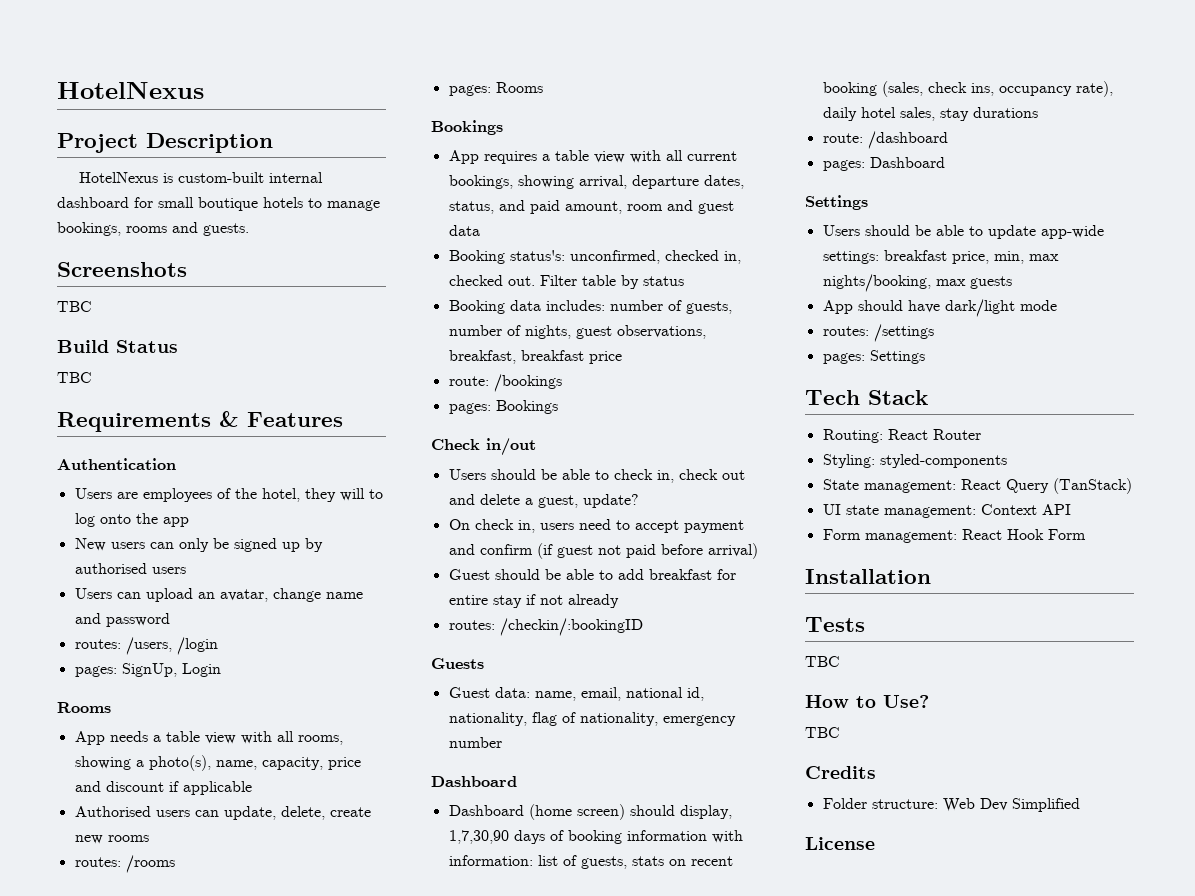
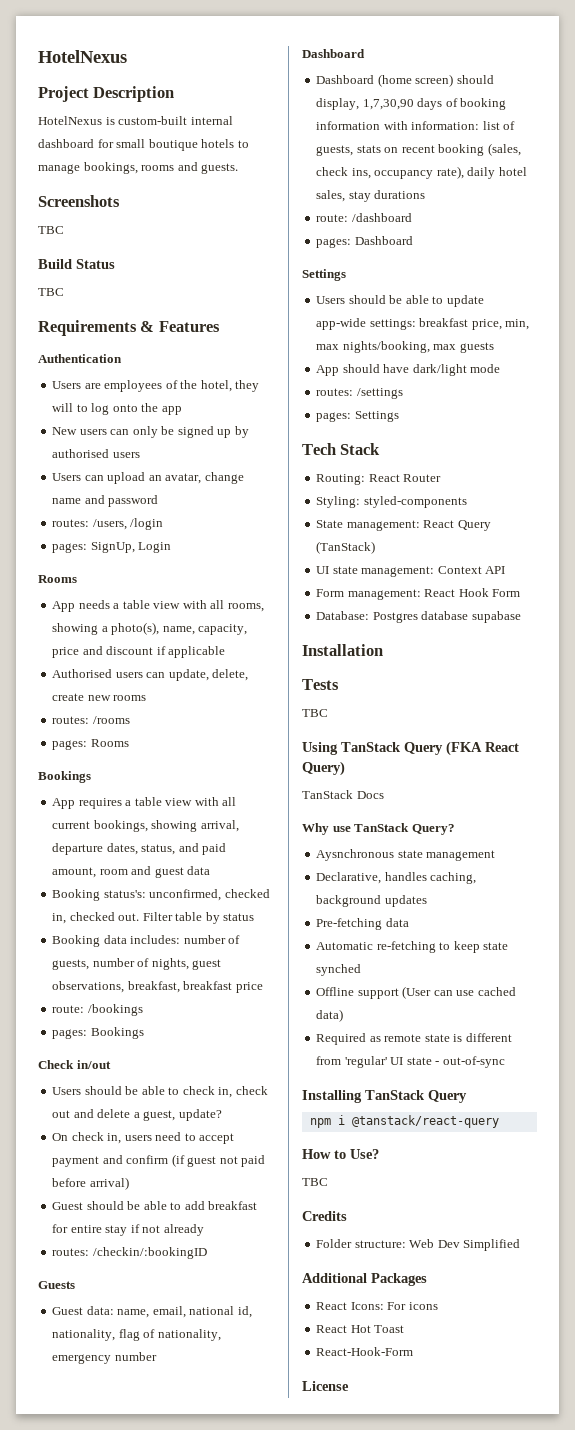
(1086, 534) none -> [316,611,521,623] // Database: Postgres database supabase
(840, 661) none -> [302,741,519,756] [302,761,345,776] [302,790,384,799] [302,823,455,835] [316,849,496,861] [316,872,477,884] [316,895,427,907] [316,918,409,930] [316,941,509,953] [316,964,362,976] [316,986,516,999] [316,1009,344,1022] [316,1033,512,1045] [316,1056,505,1068] [302,1090,467,1103] [309,1115,499,1128] // Using TanStack Query (FKA React Query) // TanStack Docs // Why use TanStack Query? // Aysnchronous state management // Declarative, handles caching, background updates // Pre-fetching data // Automatic re-fetching to keep state synched // Offline support (User can use cached data) // Required as remote state is different from 'regular' UI state - out-of-sync // Installing TanStack Query // npm i @tanstack/react-query
(1080, 805) none -> [302,1273,427,1286] [316,1302,438,1310] [316,1325,405,1333] [316,1347,414,1356] // Additional Packages // React Icons: For icons // React Hot Toast // React-Hook-Form

